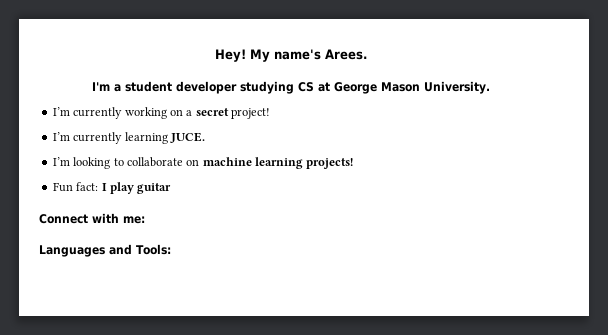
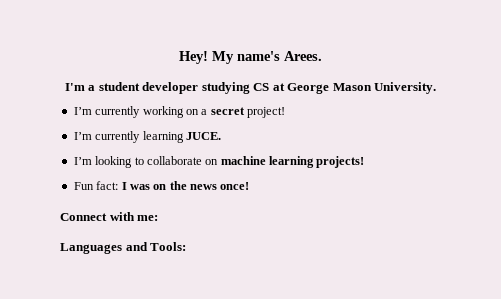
[109,182,172,194] play guitar -> [129,181,250,190] was on the news once!

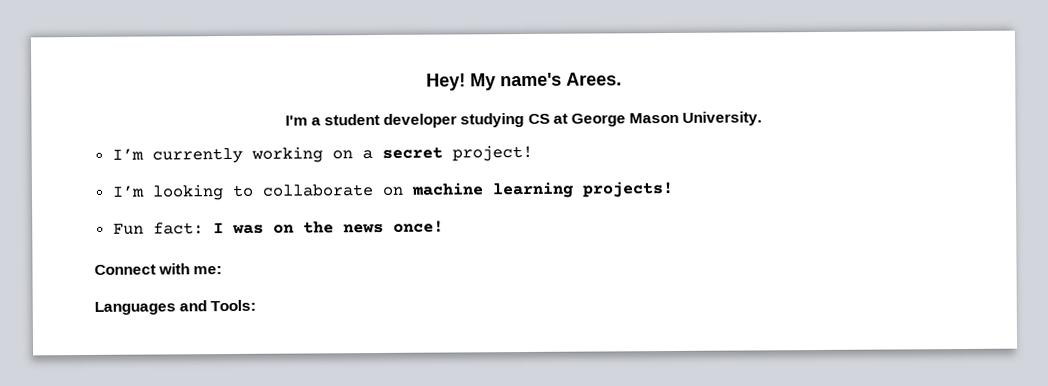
[73,131,221,143] // I’m currently learning JUCE. -> (533, 153) none

